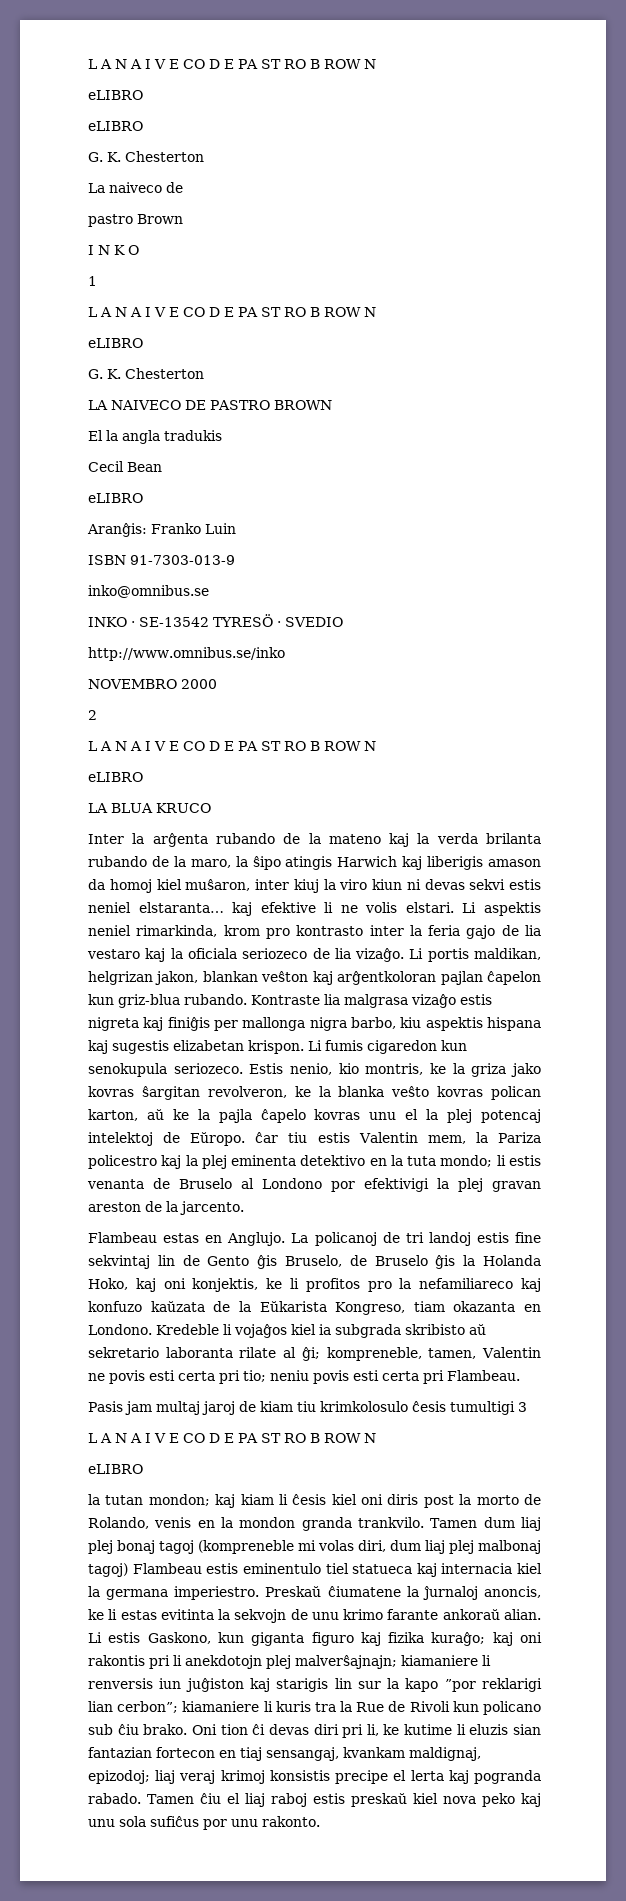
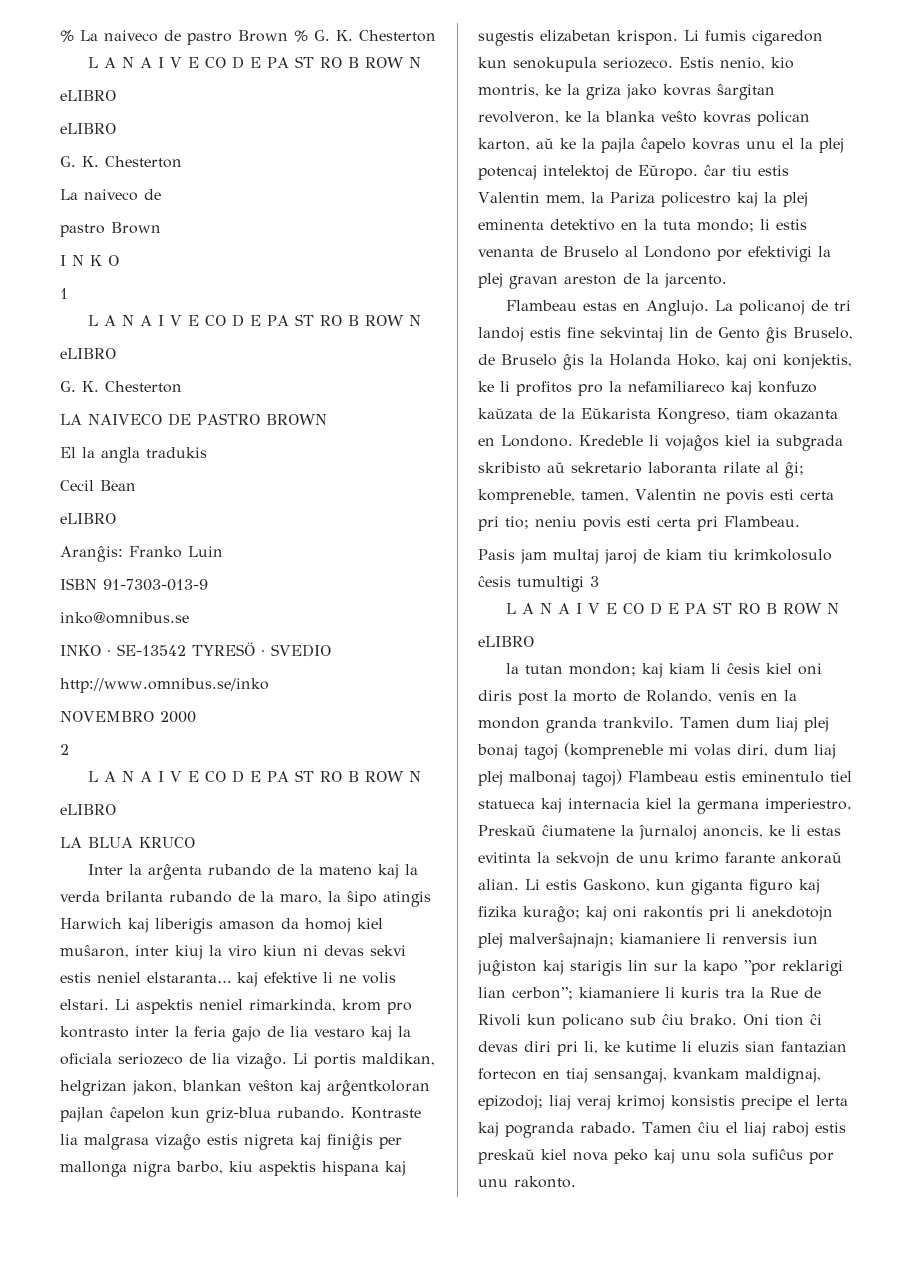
(88, 64) none -> [60,30,436,45] % La naiveco de pastro Brown % G. K. Chesterton //

